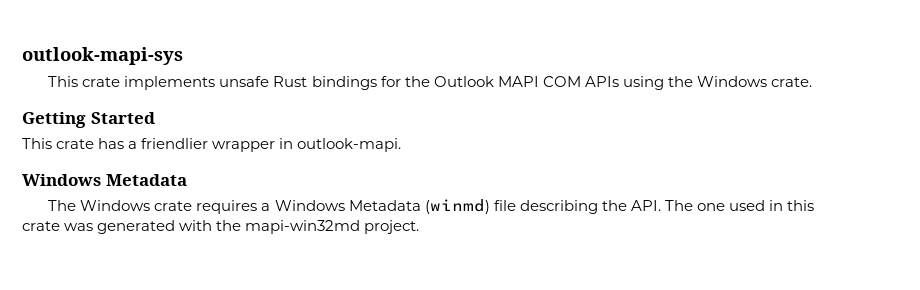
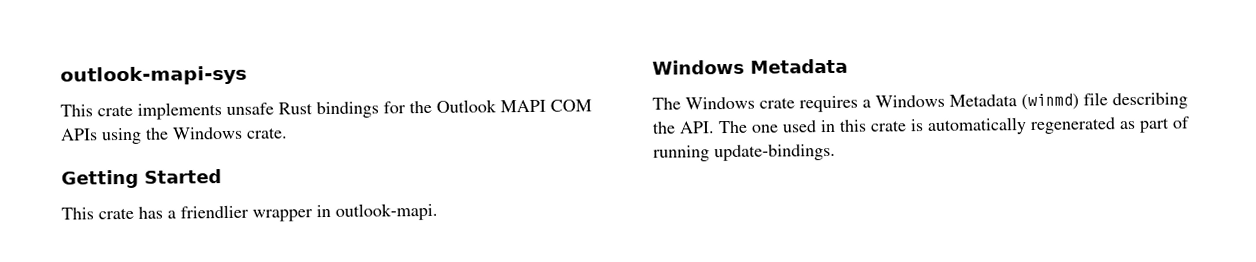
[64,220,420,234] was generated with the mapi-win32md project. -> [910,116,1190,136] [653,143,836,162] is automatically regenerated as part of running update-bindings.

